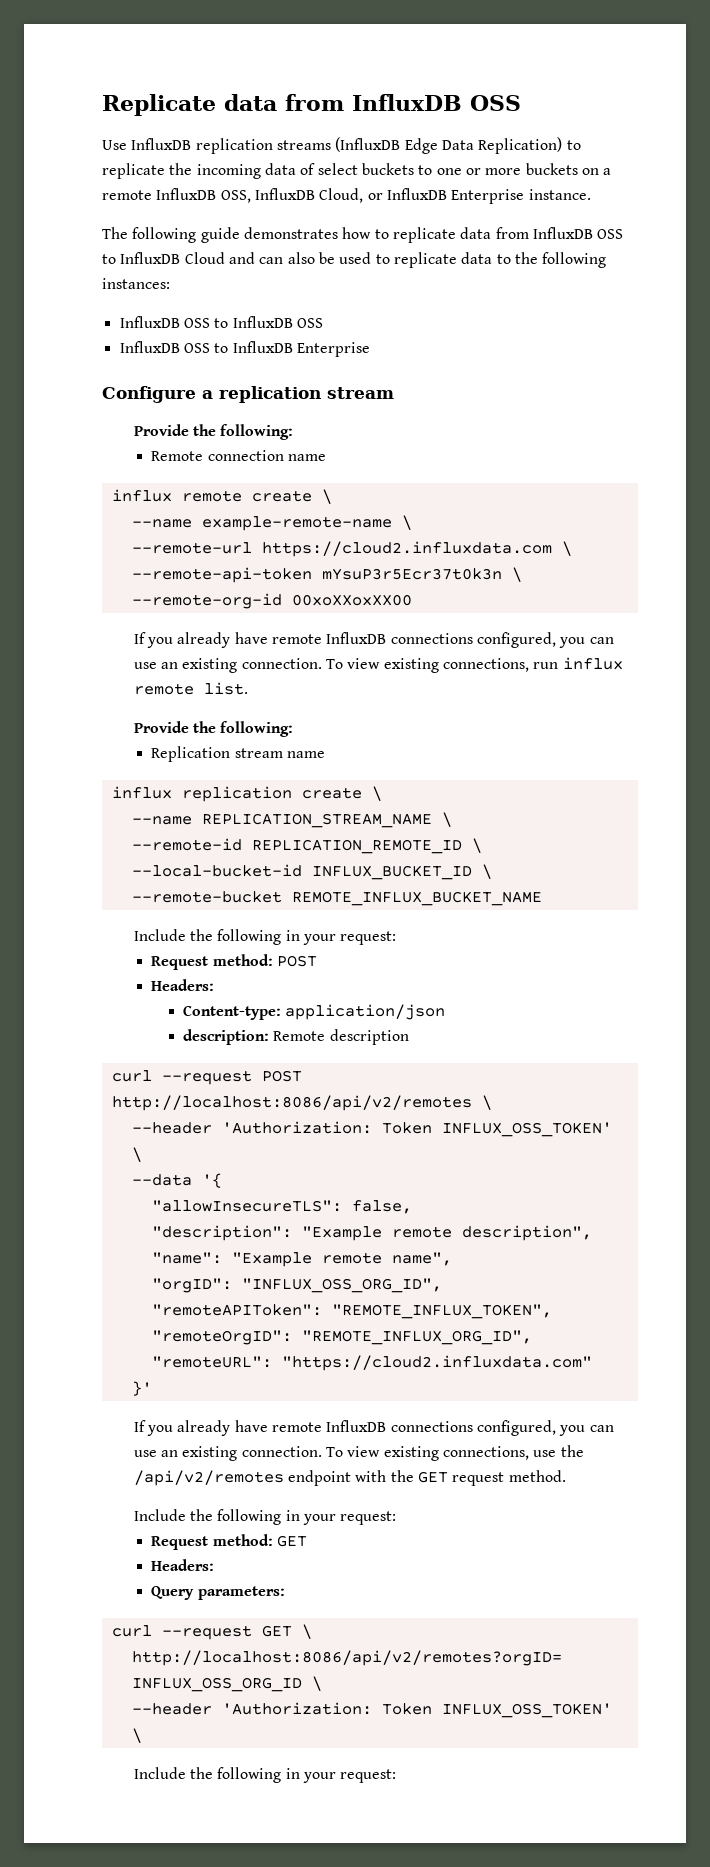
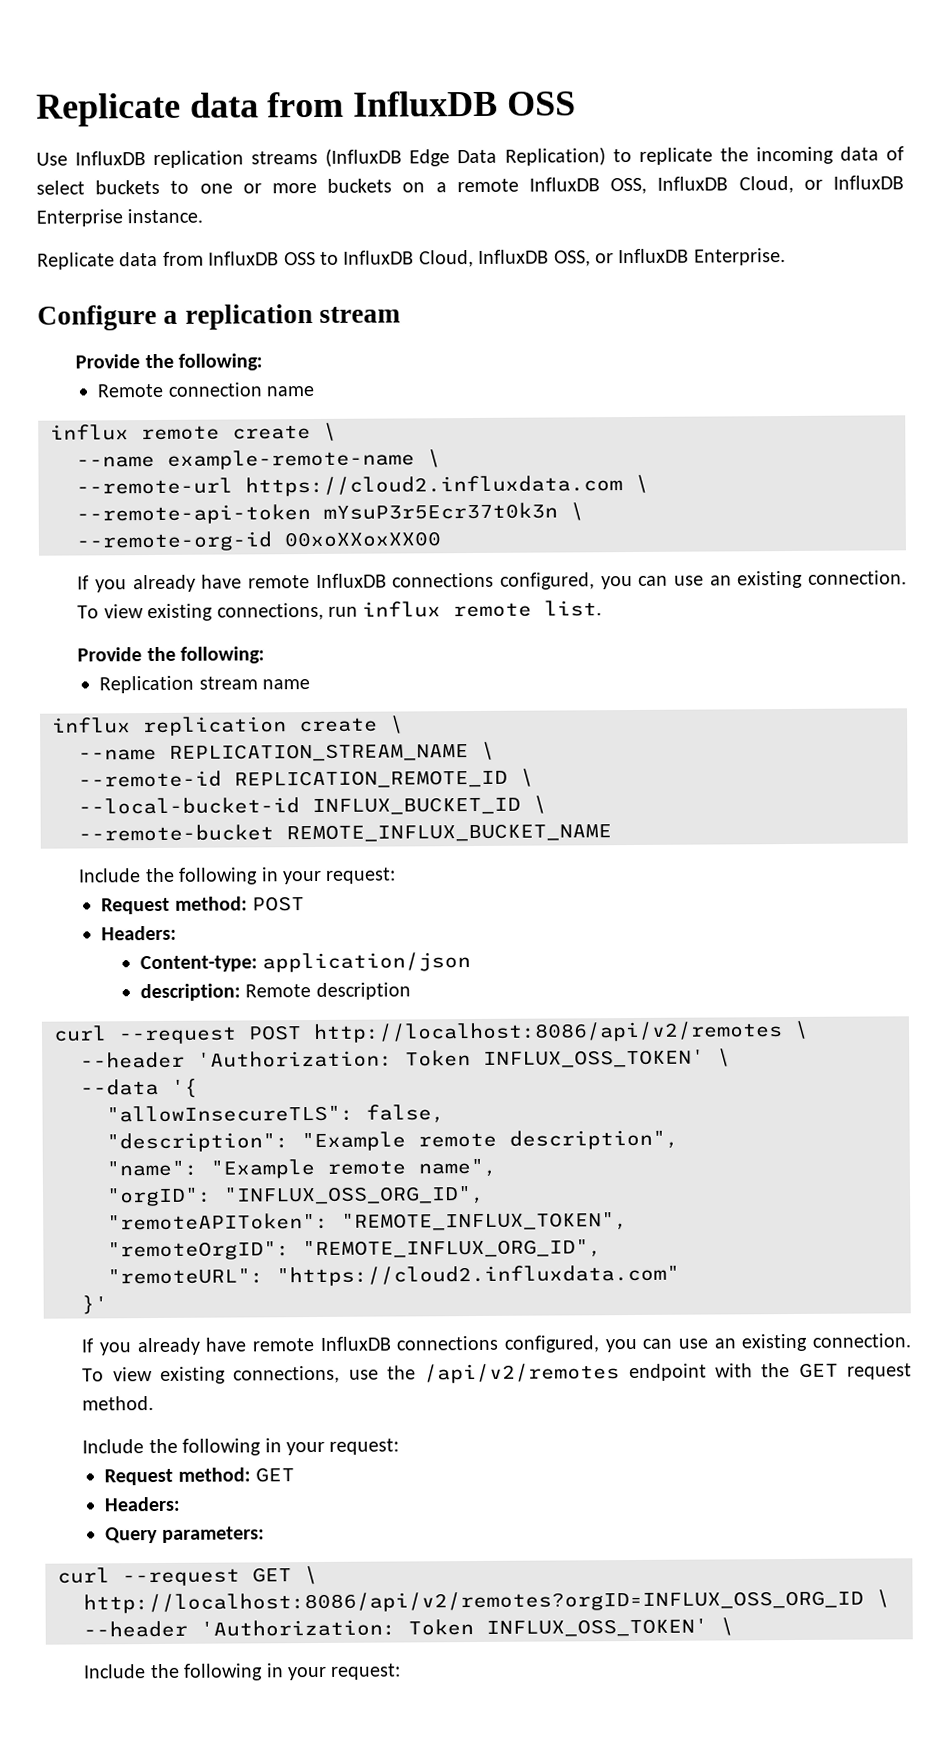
[102,227,456,243] The following guide demonstrates how to replicate -> [37,252,115,270] Replicate
[184,252,607,268] [102,278,170,289] [119,316,323,328] [119,341,370,357] Cloud and can also be used to replicate data to the following instances: // InfluxDB OSS to InfluxDB OSS // InfluxDB OSS to InfluxDB Enterprise -> [418,248,786,268] Cloud, InfluxDB OSS, or InfluxDB Enterprise.

